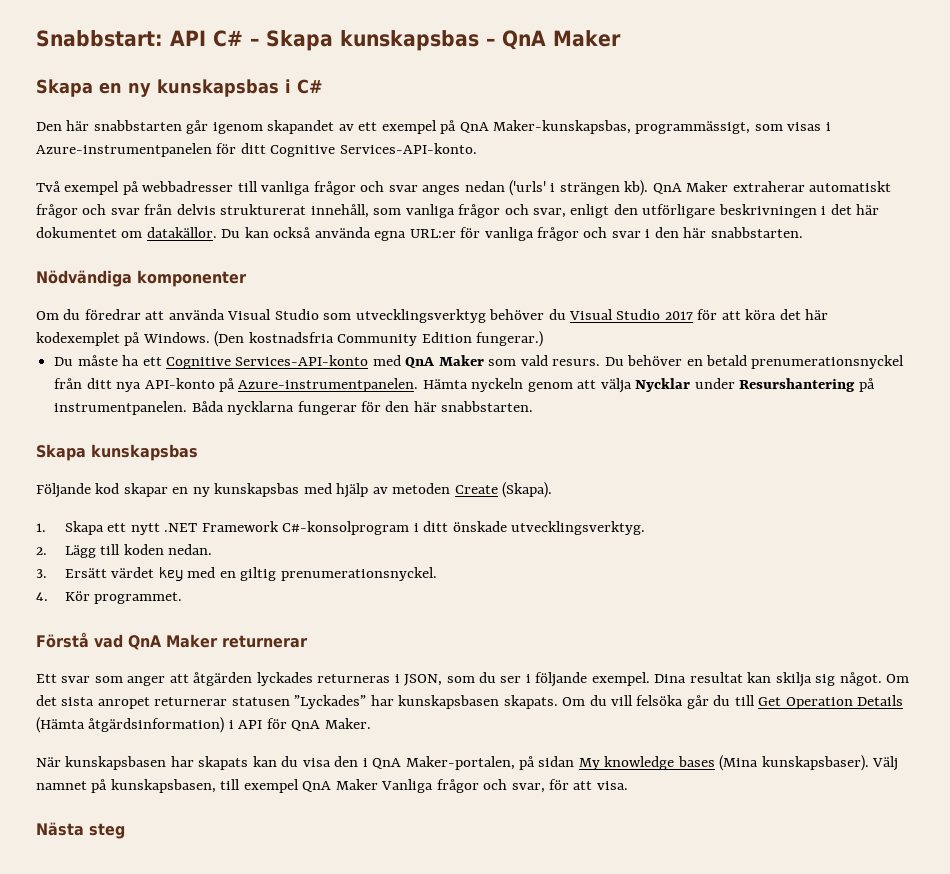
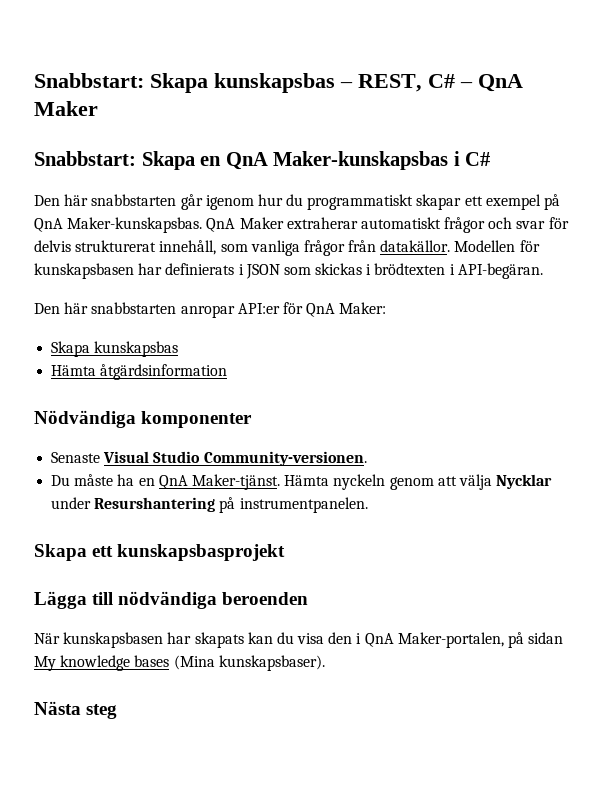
[36,30,479,51] Snabbstart: API C# – Skapa kunskapsbas -> [34,73,455,93] Snabbstart: Skapa kunskapsbas – REST, C#
(621, 38) none -> [34,151,136,166] Snabbstart:
[128,79,279,97] ny kunskapsbas -> [225,151,449,170] QnA Maker-kunskapsbas
[267,120,831,134] [36,143,477,157] [36,180,649,196] skapandet av ett exempel på QnA Maker-kunskapsbas, programmässigt, som visas i Azure-instrumentpanelen för ditt Cognitive Services-API-konto. // Två exempel på webbadresser till vanliga frågor och svar anges nedan ('urls' i strängen kb). -> [257,194,561,210] [34,217,203,233] hur du programmatiskt skapar ett exempel på QnA Maker-kunskapsbas.
[144,204,173,215] från -> [548,217,569,229] för
[504,204,880,218] [36,227,803,241] [36,270,247,287] [36,309,829,323] [36,331,544,347] [54,355,905,369] [54,378,419,392] och svar, enligt den utförligare beskrivningen i det här dokumentet om datakällor. Du kan också använda egna URL:er för vanliga frågor och svar i den här snabbstarten. // Nödvändiga komponenter // Om du föredrar att använda Visual Studio som utvecklingsverktyg behöver du Visual Studio 2017 för att köra det här kodexemplet på Windows. (Den kostnadsfria Community Edition fungerar.) // Du måste ha ett Cognitive Services-API-konto med QnA Maker som vald resurs. Du behöver en betald prenumerationsnyckel från ditt nya API-konto på Azure-instrumentpanelen. -> [348,240,540,252] [34,263,543,279] [34,302,387,318] [51,341,179,357] [51,364,228,380] [34,410,253,428] [51,451,367,466] [51,474,280,490] från datakällor. Modellen för kunskapsbasen har definierats i JSON som skickas i brödtexten i API-begäran. // Den här snabbstarten anropar API:er för QnA Maker: // Skapa kunskapsbas // Hämta åtgärdsinformation // Nödvändiga komponenter // Senaste Visual Studio Community-versionen. // Du måste ha en QnA Maker-tjänst.
[191,401,534,415] [36,444,198,461] [36,482,553,498] [36,521,646,535] [36,544,213,558] [36,567,437,581] [36,591,183,604] [36,632,308,650] [36,672,910,687] [36,695,904,709] [36,717,371,733] Båda nycklarna fungerar för den här snabbstarten. // Skapa kunskapsbas // Följande kod skapar en ny kunskapsbas med hjälp av metoden Create (Skapa). // 1. Skapa ett nytt .NET Framework C#-konsolprogram i ditt önskade utvecklingsverktyg. // 2. Lägg till koden nedan. // 3. Ersätt värdet key med en giltig prenumerationsnyckel. // 4. Kör programmet. // Förstå vad QnA Maker returnerar // Ett svar som anger att åtgärden lyckades returneras i JSON, som du ser i följande exempel. Dina resultat kan skilja sig något. Om det sista anropet returnerar statusen ”Lyckades” har kunskapsbasen skapats. Om du vill felsöka går du till Get Operation Details (Hämta åtgärdsinformation) i API för QnA Maker. -> [34,544,286,561] [34,591,309,609] // Skapa ett kunskapsbasprojekt // Lägga till nödvändiga beroenden
[872,756,899,771] [36,779,628,793] Välj namnet på kunskapsbasen, till exempel QnA Maker Vanliga frågor och svar, för att visa. -> (325, 663) none

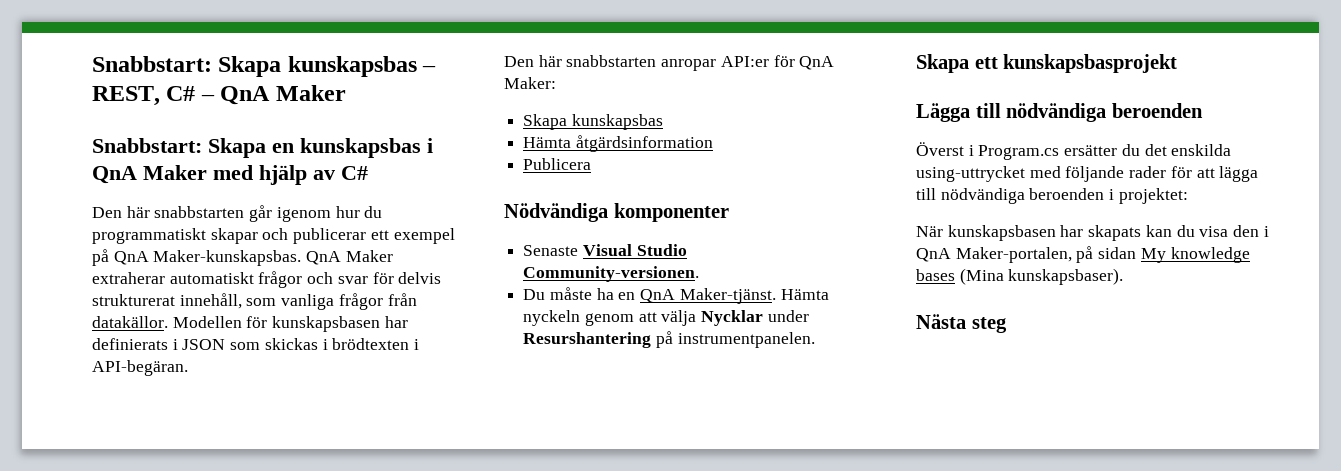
[225,151,460,170] QnA Maker-kunskapsbas i -> [300,138,433,158] [92,165,335,185] kunskapsbas i QnA Maker med hjälp av
(462, 202) none -> [262,228,367,244] och publicerar
(228, 372) none -> [523,158,592,170] // Publicera
(309, 598) none -> [916,142,1232,160] [916,166,1259,182] [916,188,1188,204] // Överst i Program.cs ersätter du det enskilda using-uttrycket med följande rader för att lägga till nödvändiga beroenden i projektet:

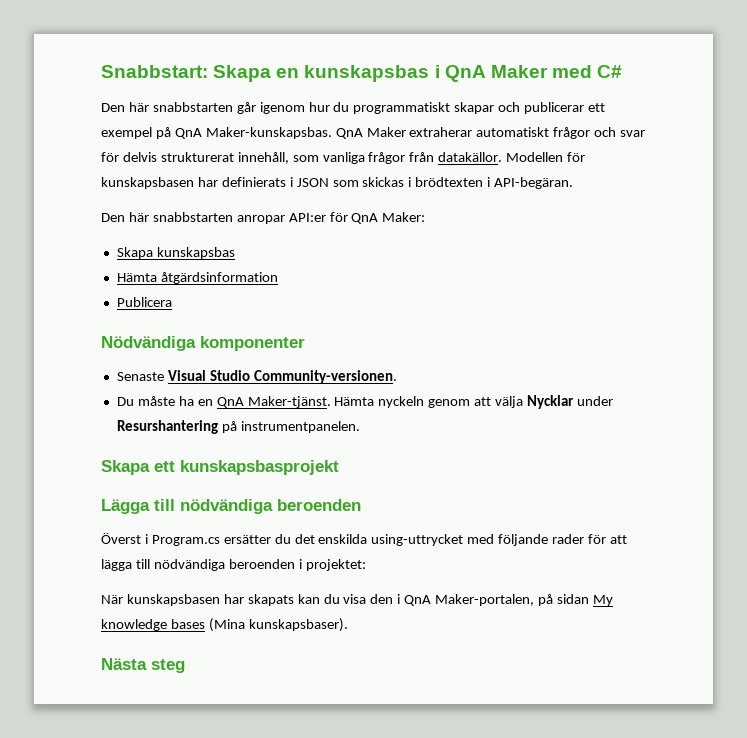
[92,56,437,77] [92,85,346,106] [92,138,266,158] Snabbstart: Skapa kunskapsbas – REST, C# – QnA Maker // Snabbstart: Skapa -> [101,65,272,82] Snabbstart: Skapa
[259,165,335,185] hjälp av -> (592, 71) none

